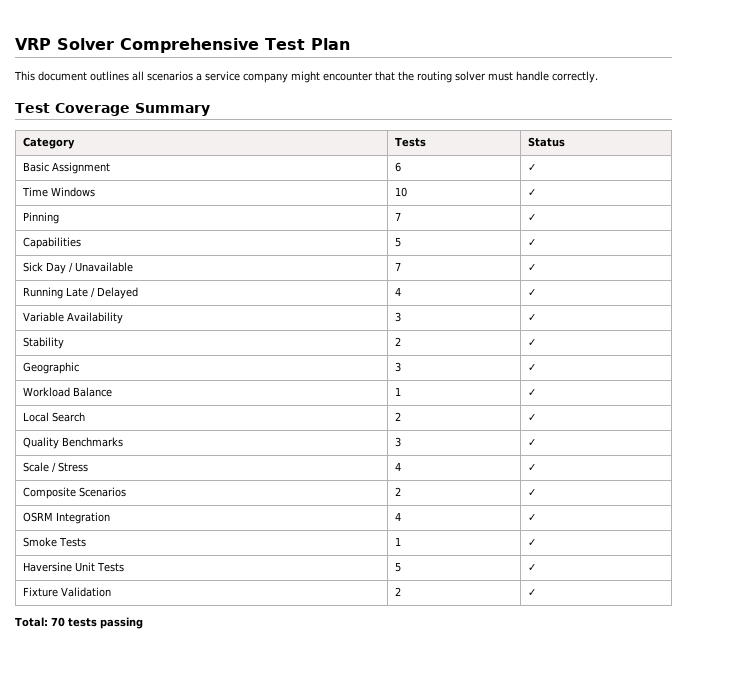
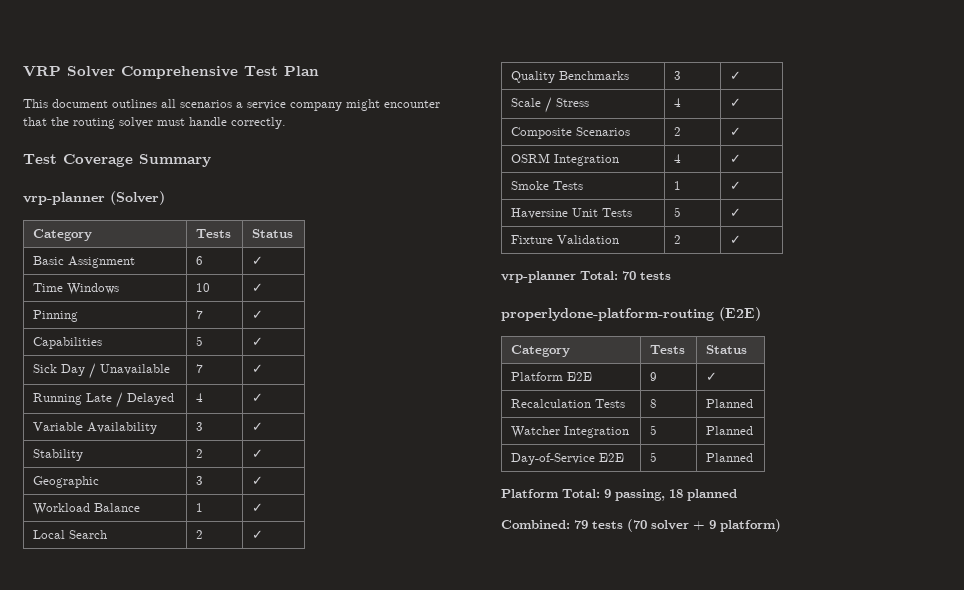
(210, 109) none -> [23,191,165,205] // vrp-planner (Solver)
(537, 592) none -> [501,271,576,283] vrp-planner
[99,617,143,629] passing -> [501,307,761,321] [511,345,571,357] [650,345,686,354] [706,345,748,354] [511,372,593,381] [650,372,658,381] [706,372,718,381] [511,399,626,408] [650,399,658,408] [706,399,754,408] [511,426,630,438] [650,425,658,435] [706,426,754,435] [511,453,625,465] [650,452,658,462] [706,453,754,462] [501,489,737,501] [501,519,781,532] // properlydone-platform-routing (E2E) // Category | Tests | Status // Platform E2E | 9 | ✓ // Recalculation Tests | 8 | Planned // Watcher Integration | 5 | Planned // Day-of-Service E2E | 5 | Planned // Platform Total: 9 passing, 18 planned // Combined: 79 tests (70 solver + 9 platform)

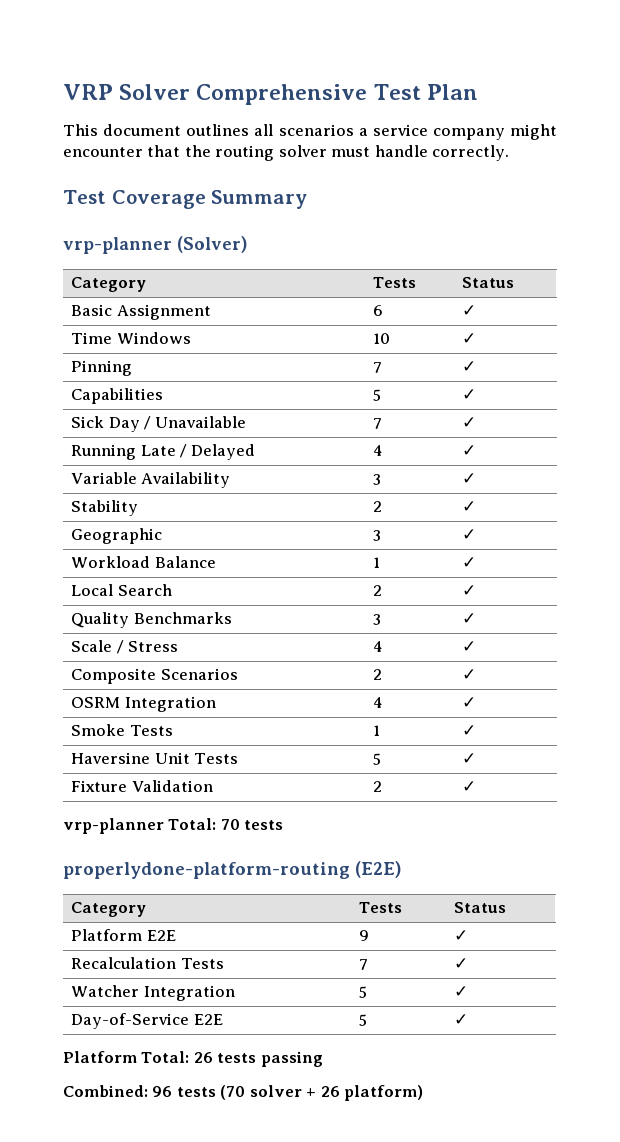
[650,399,658,408] [706,399,754,408] 8 | Planned -> [359,959,369,970] [454,958,469,969] 7 | ✓
[706,426,754,435] Planned -> [454,986,469,997] ✓
[706,453,754,462] Planned -> [454,1014,469,1025] ✓
[604,489,737,501] 9 passing, 18 planned -> [193,1051,323,1067] 26 tests passing
[574,520,588,529] 79 -> [152,1086,173,1097] 96
[709,520,716,529] 9 -> [320,1086,340,1097] 26

